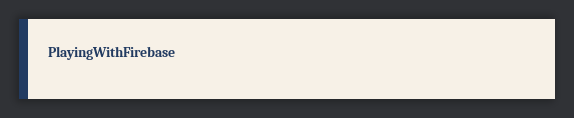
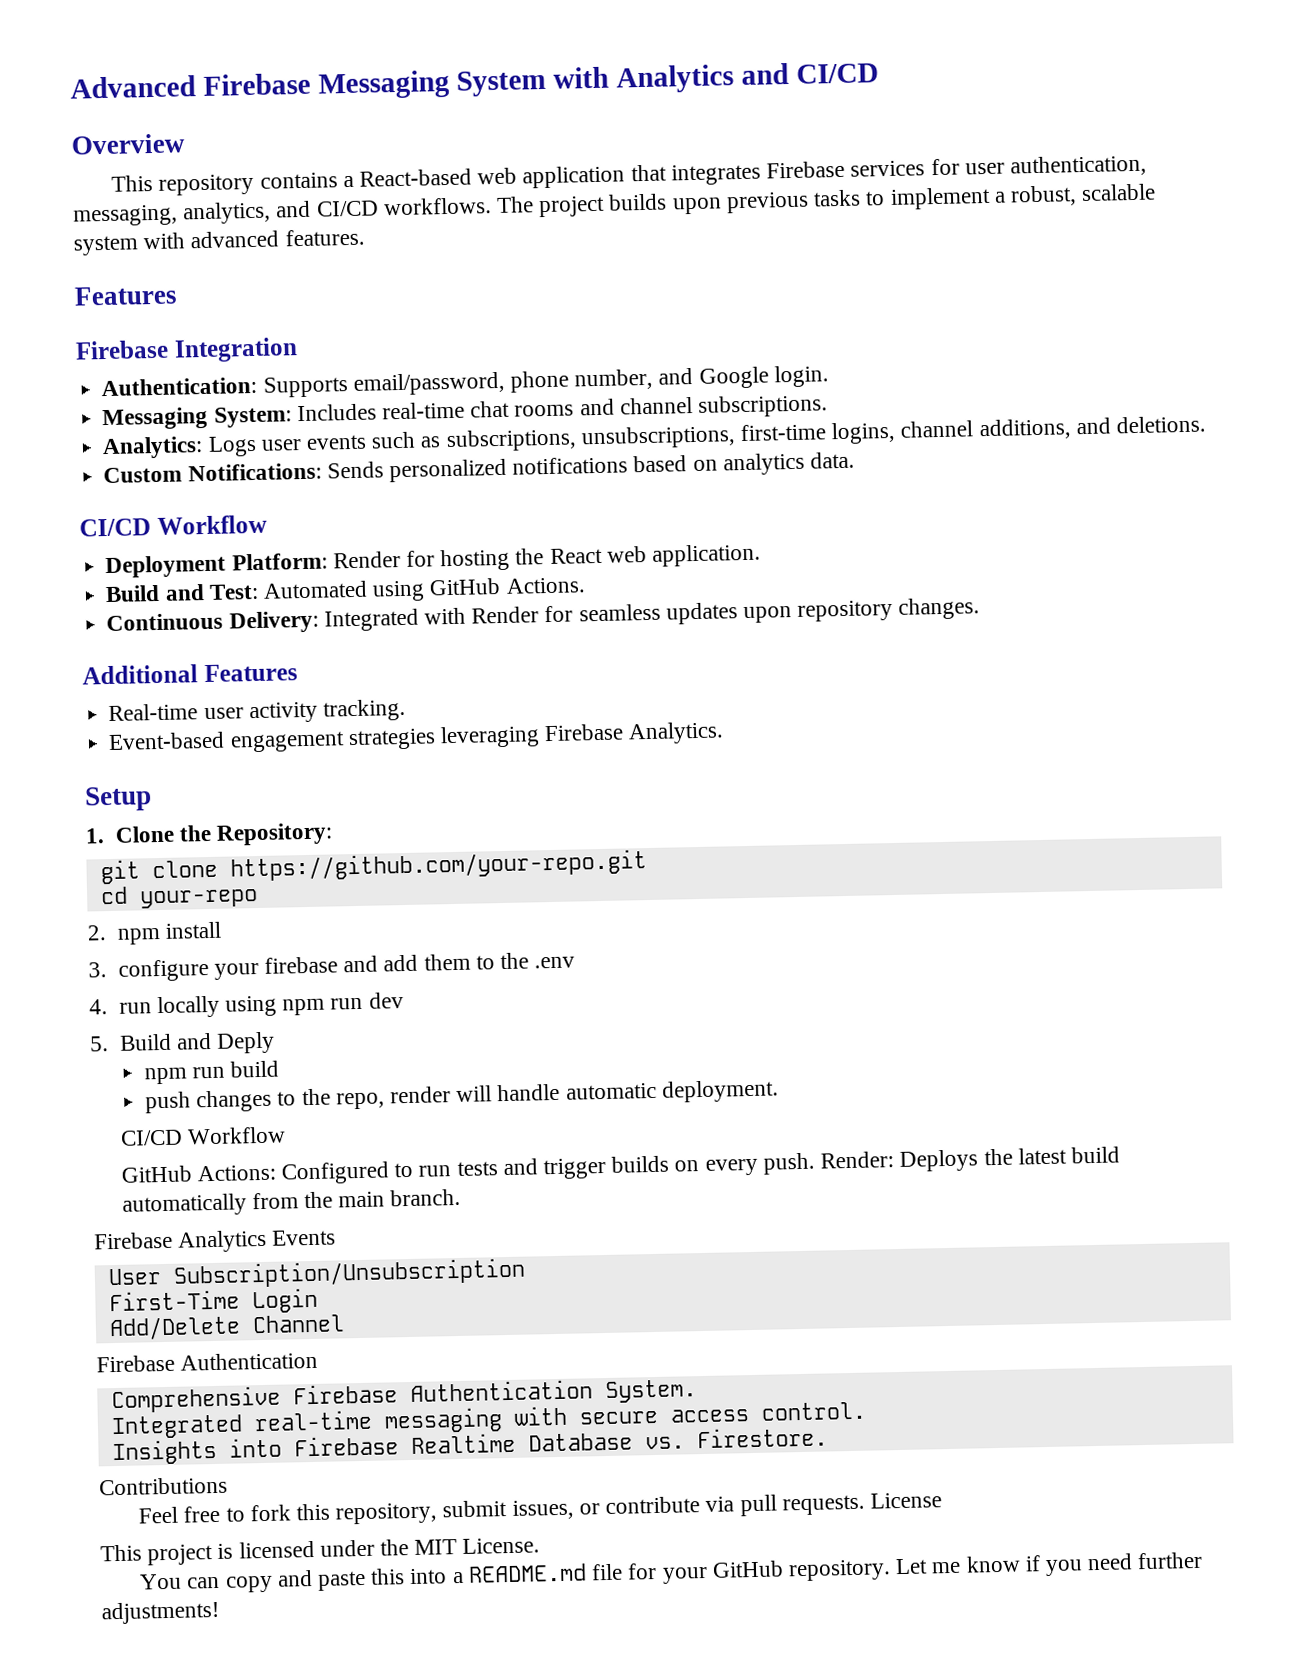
[48,46,175,60] PlayingWithFirebase -> [70,62,879,100] [71,133,185,155] [111,154,1147,196] [73,183,1157,227] [73,228,365,256] [74,285,178,306] [75,337,298,363] [101,365,829,398] [102,394,828,431] [102,415,1207,460] [103,451,855,484] [79,514,267,537] [105,543,761,579] [105,577,586,603] [106,597,981,634] [82,663,298,685] [108,698,406,724] [108,721,725,753] [84,786,152,812] [85,822,333,846] [99,849,647,885] [99,886,258,909] [87,921,221,945] [88,952,576,982] [89,992,404,1019] [89,1031,275,1054] [143,1060,280,1085] [144,1079,779,1114] [119,1126,286,1146] [120,1146,1120,1185] [121,1188,462,1217] [94,1229,337,1253] [107,1257,526,1289] [108,1287,318,1314] [108,1314,345,1341] [96,1351,319,1373] [110,1379,697,1414] [110,1401,866,1440] [111,1426,828,1466] [99,1476,228,1496] [138,1492,942,1525] [100,1537,541,1566] [139,1551,1204,1593] [101,1600,220,1625] Advanced Firebase Messaging System with Analytics and CI/CD // Overview // This repository contains a React-based web application that integrates Firebase services for user authentication, messaging, analytics, and CI/CD workflows. The project builds upon previous tasks to implement a robust, scalable system with advanced features. // Features // Firebase Integration // Authentication: Supports email/password, phone number, and Google login. // Messaging System: Includes real-time chat rooms and channel subscriptions. // Analytics: Logs user events such as subscriptions, unsubscriptions, first-time logins, channel additions, and deletions. // Custom Notifications: Sends personalized notifications based on analytics data. // CI/CD Workflow // Deployment Platform: Render for hosting the React web application. // Build and Test: Automated using GitHub Actions. // Continuous Delivery: Integrated with Render for seamless updates upon repository changes. // Additional Features // Real-time user activity tracking. // Event-based engagement strategies leveraging Firebase Analytics. // Setup // 1. Clone the Repository: // git clone https://github.com/your-repo.git // cd your-repo // 2. npm install // 3. configure your firebase and add them to the .env // 4. run locally using npm run dev // 5. Build and Deply // npm run build // push changes to the repo, render will handle automatic deployment. // CI/CD Workflow // GitHub Actions: Configured to run tests and trigger builds on every push. Render: Deploys the latest build automatically from the main branch. // Firebase Analytics Events // User Subscription/Unsubscription // First-Time Login // Add/Delete Channel // Firebase Authentication // Comprehensive Firebase Authentication System. // Integrated real-time messaging with secure access control. // Insights into Firebase Realtime Database vs. Firestore. // Contributions // Feel free to fork this repository, submit issues, or contribute via pull requests. License // This project is licensed under the MIT License. // You can copy and paste this into a README.md file for your GitHub repository. Let me know if you need further adjustments!

